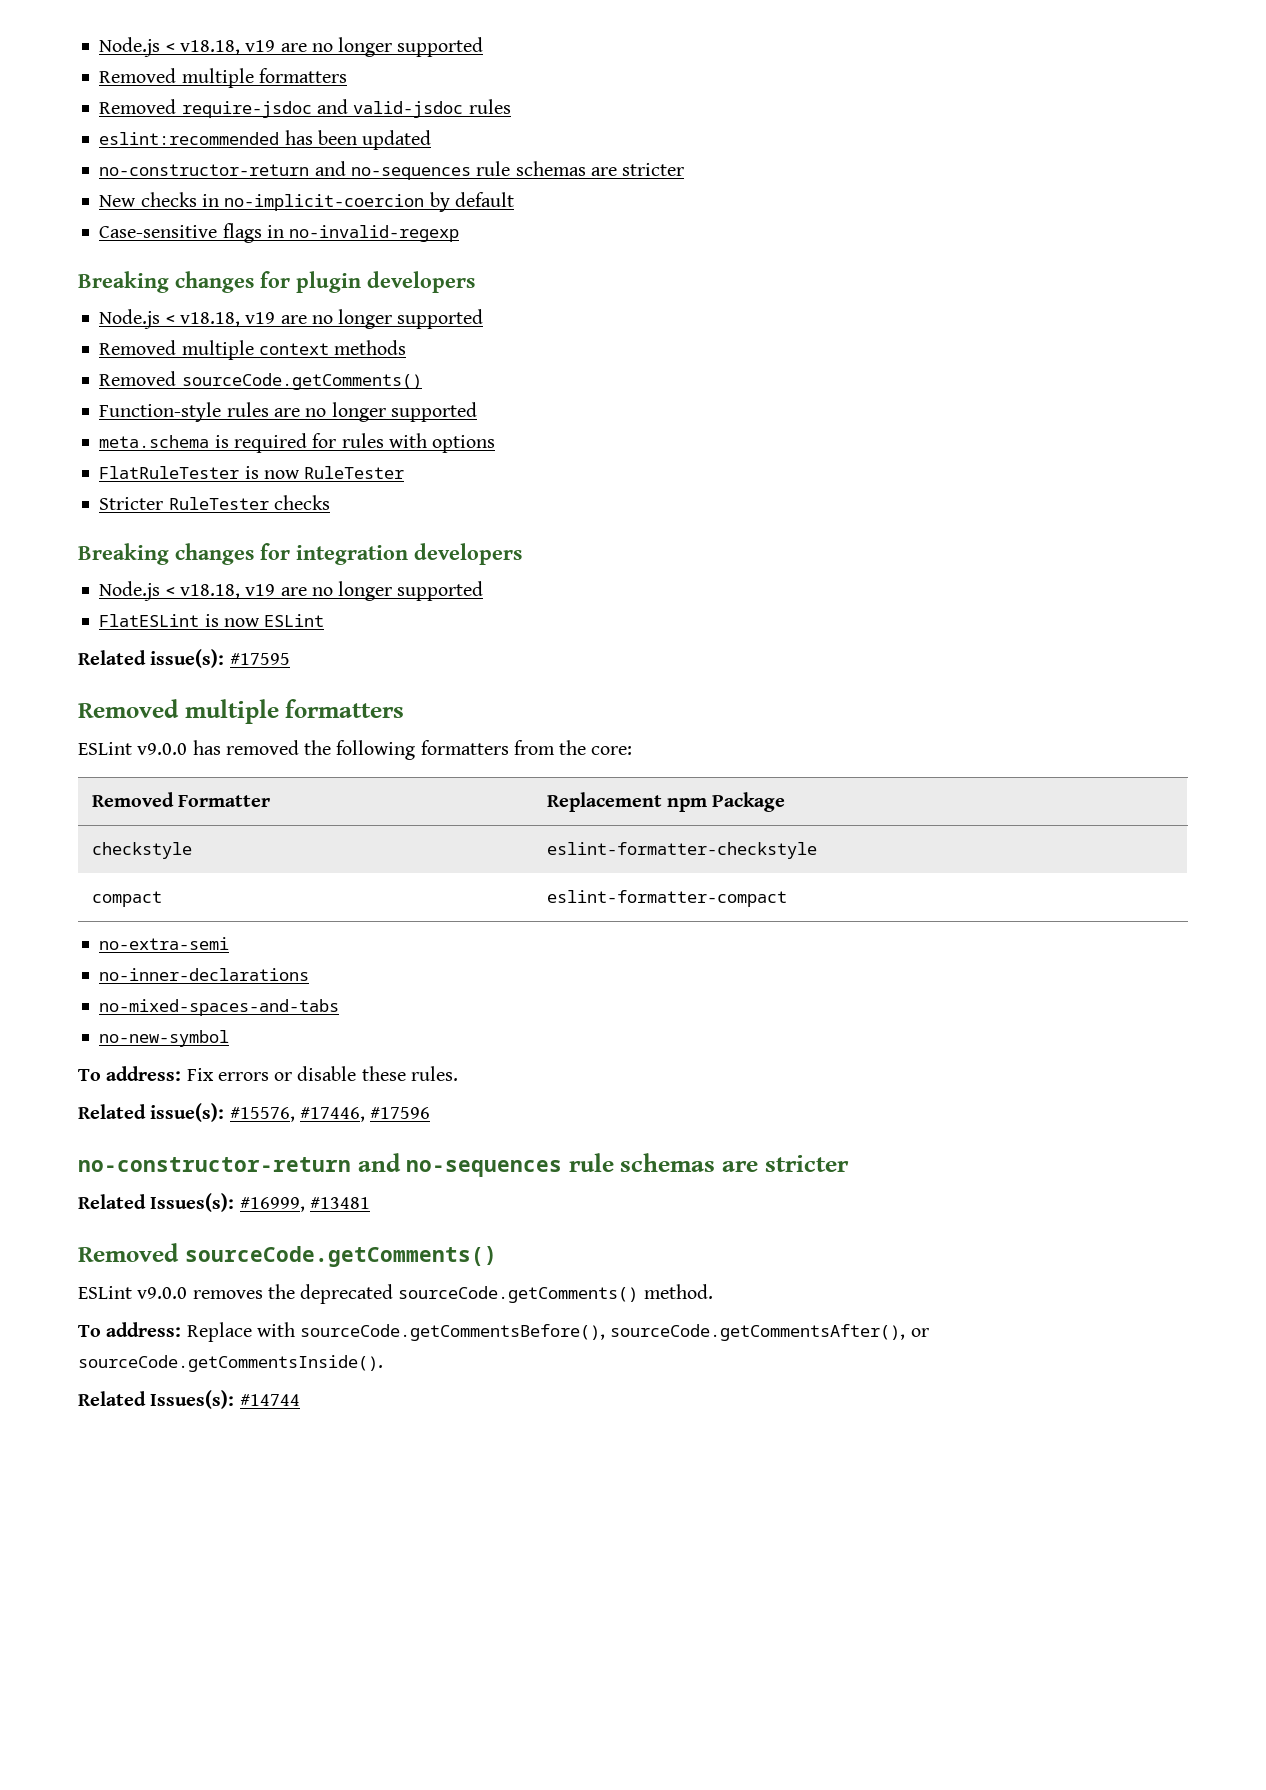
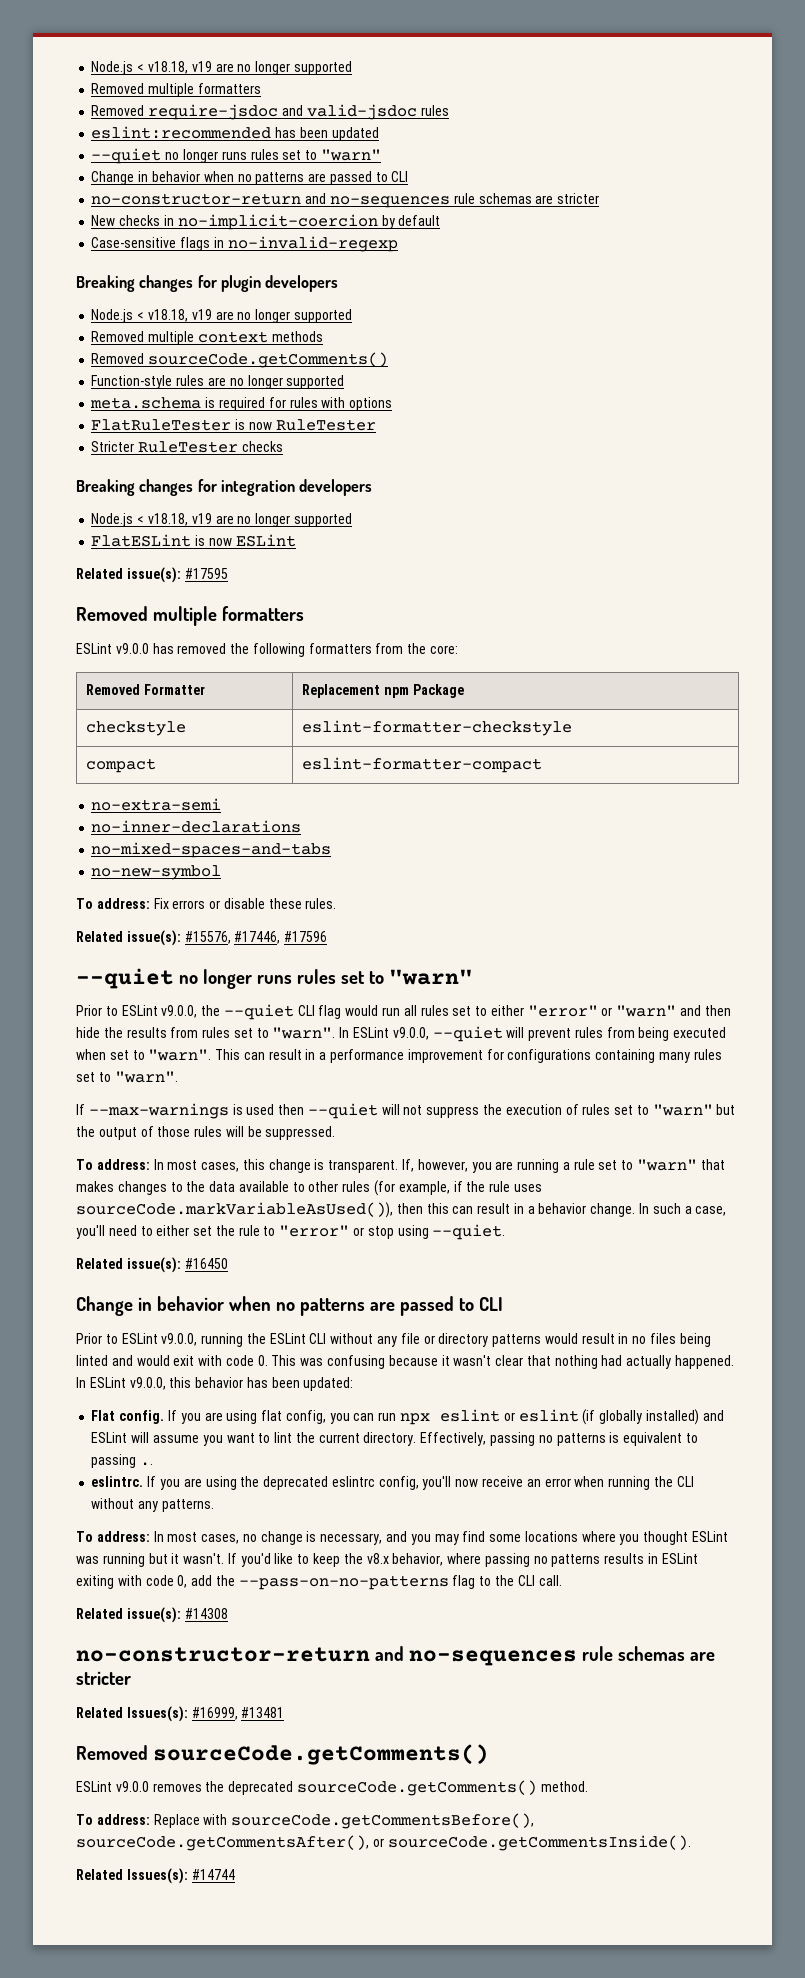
(432, 140) none -> [91,148,381,164] [91,171,409,185] // --quiet no longer runs rules set to "warn" // Change in behavior when no patterns are passed to CLI
(431, 1113) none -> [76,968,473,989] [76,1004,731,1020] [76,1026,727,1042] [76,1049,722,1063] [76,1071,178,1083] [76,1103,736,1119] [76,1126,336,1140] [76,1159,725,1173] [76,1180,542,1196] [76,1202,727,1218] [76,1224,506,1240] [76,1257,228,1273] [76,1296,503,1316] [76,1333,711,1347] [76,1355,735,1369] [76,1377,354,1391] [91,1409,724,1425] [91,1432,698,1446] [91,1454,154,1468] [91,1476,694,1490] [91,1498,214,1512] [76,1531,729,1545] [76,1553,698,1567] [76,1575,562,1590] [76,1607,228,1623] // --quiet no longer runs rules set to "warn" // Prior to ESLint v9.0.0, the --quiet CLI flag would run all rules set to either "error" or "warn" and then hide the results from rules set to "warn". In ESLint v9.0.0, --quiet will prevent rules from being executed when set to "warn". This can result in a performance improvement for configurations containing many rules set to "warn". // If --max-warnings is used then --quiet will not suppress the execution of rules set to "warn" but the output of those rules will be suppressed. // To address: In most cases, this change is transparent. If, however, you are running a rule set to "warn" that makes changes to the data available to other rules (for example, if the rule uses sourceCode.markVariableAsUsed()), then this can result in a behavior change. In such a case, you'll need to either set the rule to "error" or stop using --quiet. // Related issue(s): #16450 // Change in behavior when no patterns are passed to CLI // Prior to ESLint v9.0.0, running the ESLint CLI without any file or directory patterns would result in no files being linted and would exit with code 0. This was confusing because it wasn't clear that nothing had actually happened. In ESLint v9.0.0, this behavior has been updated: // Flat config. If you are using flat config, you can run npx eslint or eslint (if globally installed) and ESLint will assume you want to lint the current directory. Effectively, passing no patterns is equivalent to passing .. // eslintrc. If you are using the deprecated eslintrc config, you'll now receive an error when running the CLI without any patterns. // To address: In most cases, no change is necessary, and you may find some locations where you thought ESLint was running but it wasn't. If you'd like to keep the v8.x behavior, where passing no patterns results in ESLint exiting with code 0, add the --pass-on-no-patterns flag to the CLI call. // Related issue(s): #14308

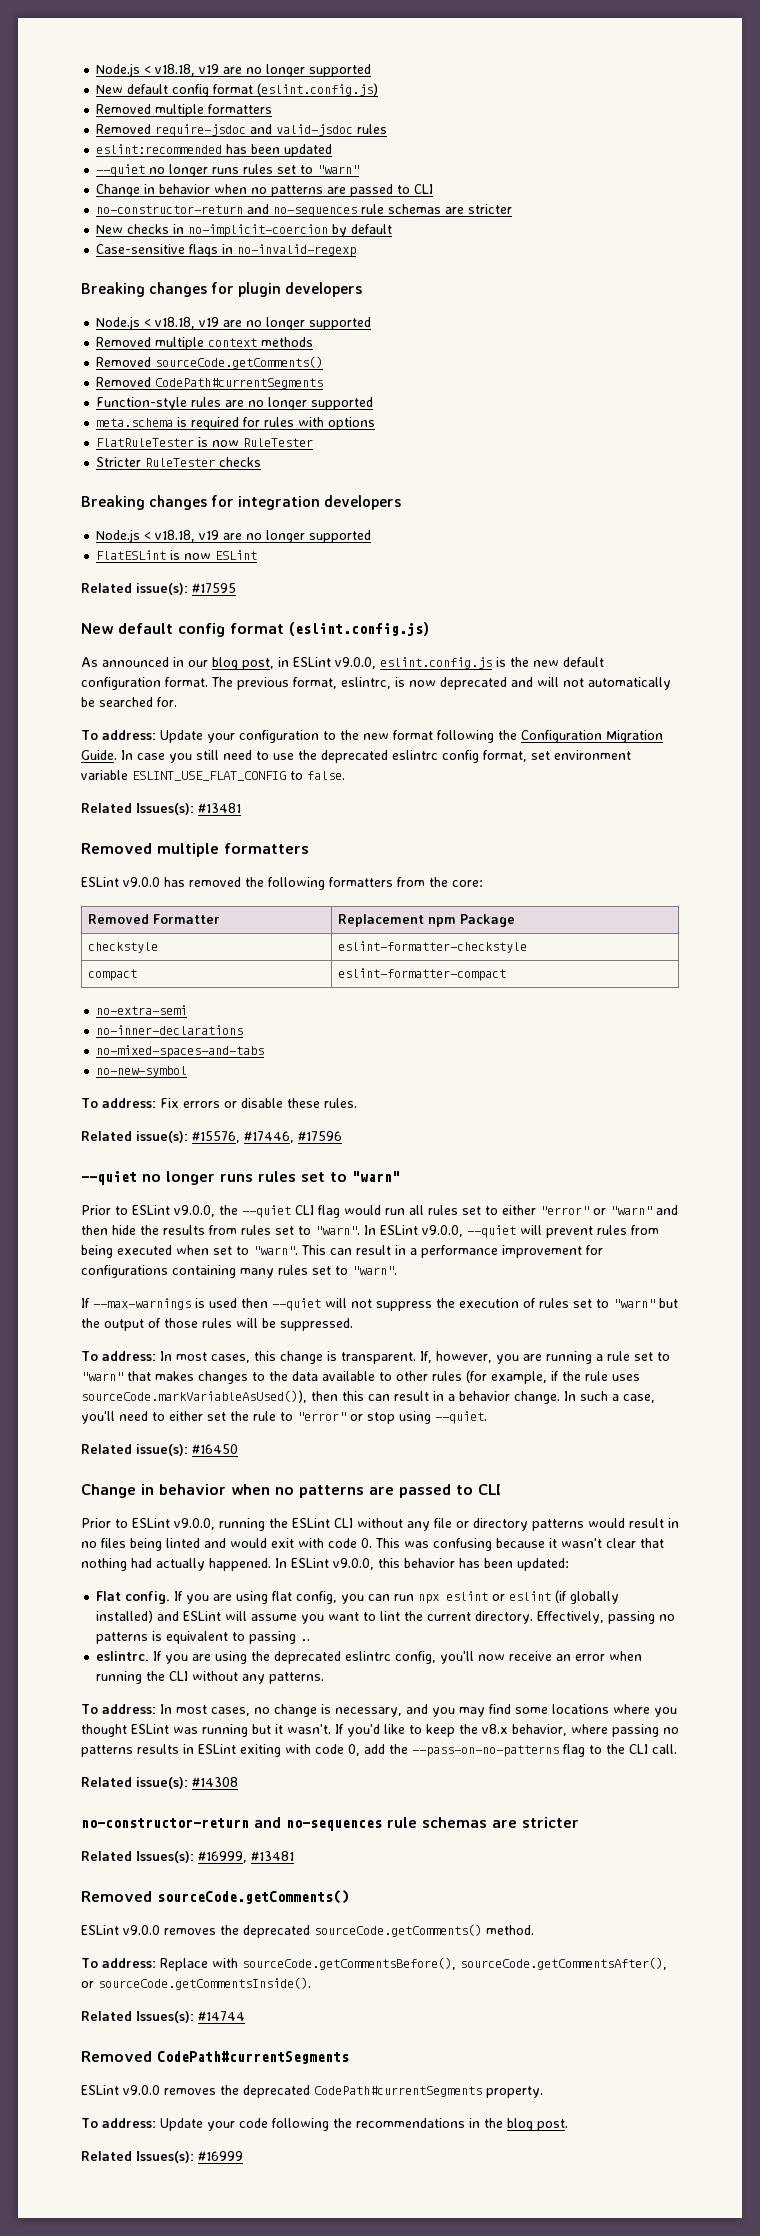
[91,61,352,75] Node.js < v18.18, v19 are no longer supported -> [96,63,372,77] [96,83,379,97] Node.js < v18.18, v19 are no longer supported // New default config format (eslint.config.js)
(389, 360) none -> [96,377,324,389] // Removed CodePath#currentSegments
(228, 573) none -> [81,622,429,637] [81,657,604,670] [81,677,671,690] [81,697,177,707] [81,730,663,743] [81,750,631,763] [81,770,345,781] [81,803,241,815] // New default config format (eslint.config.js) // As announced in our blog post, in ESLint v9.0.0, eslint.config.js is the new default configuration format. The previous format, eslintrc, is now deprecated and will not automatically be searched for. // To address: Update your configuration to the new format following the Configuration Migration Guide. In case you still need to use the deprecated eslintrc config format, set environment variable ESLINT_USE_FLAT_CONFIG to false. // Related Issues(s): #13481
(235, 1874) none -> [81,2051,349,2064] [81,2085,543,2098] [81,2118,568,2131] [81,2151,243,2163] // Removed CodePath#currentSegments // ESLint v9.0.0 removes the deprecated CodePath#currentSegments property. // To address: Update your code following the recommendations in the blog post. // Related Issues(s): #16999

